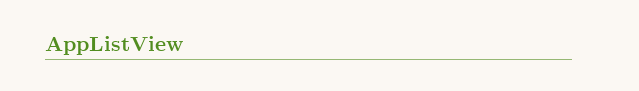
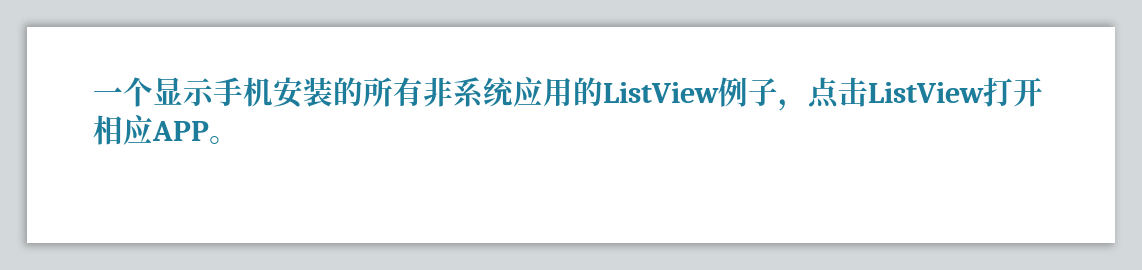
[45,36,183,55] AppListView -> [93,77,1043,111] [93,115,239,145] 一个显示手机安装的所有非系统应用的ListView例子，点击ListView打开相应APP。

